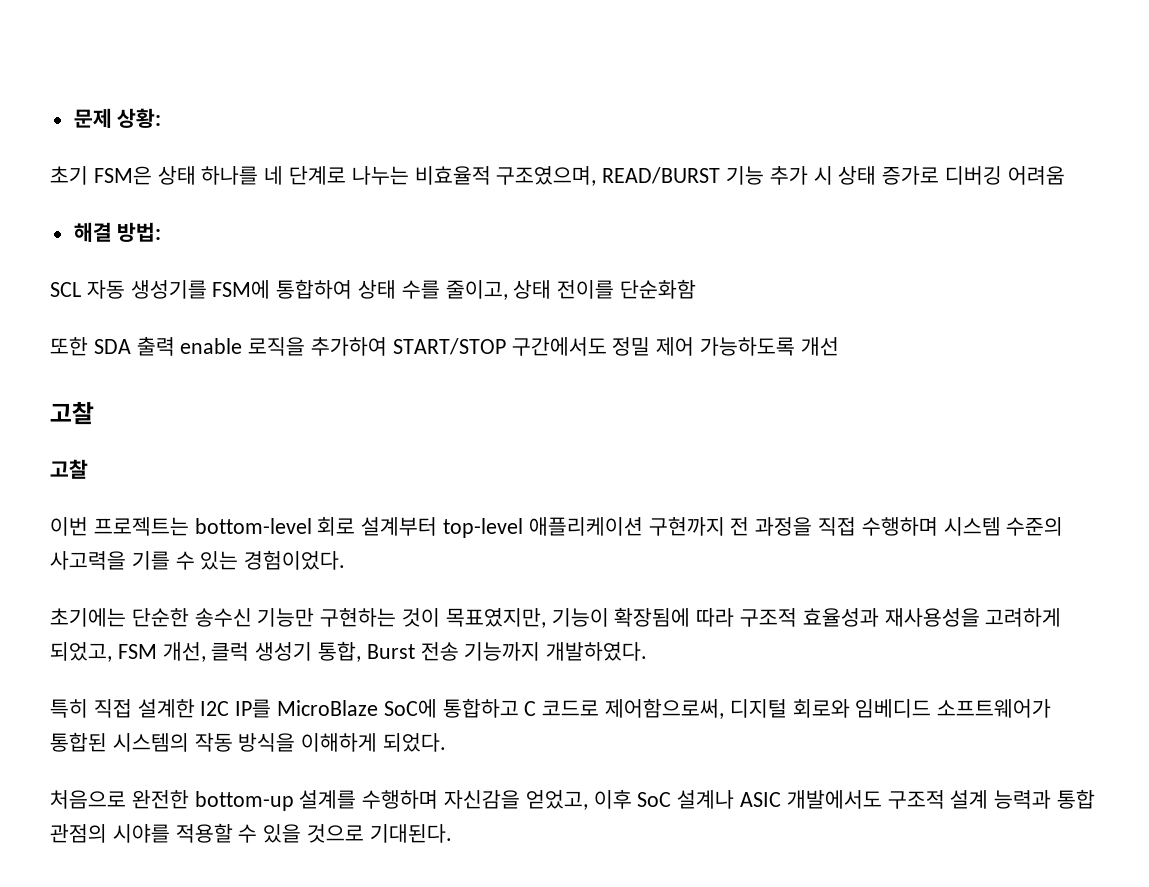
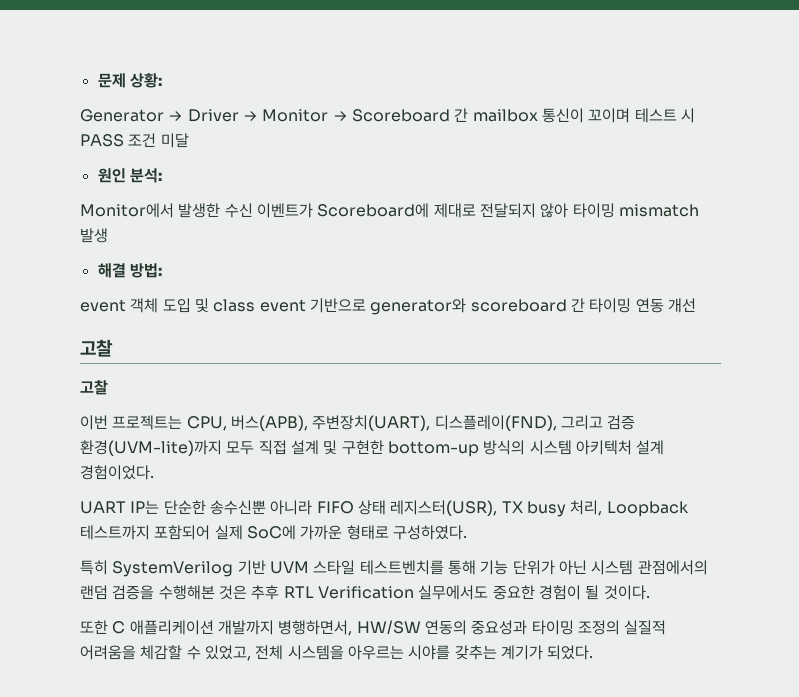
[50,166,1065,186] [73,222,162,242] [50,279,697,300] [50,336,796,356] 초기 FSM은 상태 하나를 네 단계로 나누는 비효율적 구조였으며, READ/BURST 기능 추가 시 상태 증가로 디버깅 어려움 // 해결 방법: // SCL 자동 생성기를 FSM에 통합하여 상태 수를 줄이고, 상태 전이를 단순화함 // 또한 SDA 출력 enable 로직을 추가하여 START/STOP 구간에서도 정밀 제어 가능하도록 -> [80,108,695,123] [80,133,189,148] [97,168,162,183] [80,203,699,218] [80,228,108,243] [97,263,162,278] [80,298,664,315] Generator → Driver → Monitor → Scoreboard 간 mailbox 통신이 꼬이며 테스트 시 PASS 조건 미달 // 원인 분석: // Monitor에서 발생한 수신 이벤트가 Scoreboard에 제대로 전달되지 않아 타이밍 mismatch 발생 // 해결 방법: // event 객체 도입 및 class event 기반으로 generator와 scoreboard 간 타이밍 연동
[194,517,1064,538] [50,550,346,570] [50,607,1062,628] [50,641,648,662] [50,698,1052,719] [50,732,447,752] [50,789,1096,811] [50,823,452,843] bottom-level 회로 설계부터 top-level 애플리케이션 구현까지 전 과정을 직접 수행하며 시스템 수준의 사고력을 기를 수 있는 경험이었다. // 초기에는 단순한 송수신 기능만 구현하는 것이 목표였지만, 기능이 확장됨에 따라 구조적 효율성과 재사용성을 고려하게 되었고, FSM 개선, 클럭 생성기 통합, Burst 전송 기능까지 개발하였다. // 특히 직접 설계한 I2C IP를 MicroBlaze SoC에 통합하고 C 코드로 제어함으로써, 디지털 회로와 임베디드 소프트웨어가 통합된 시스템의 작동 방식을 이해하게 되었다. // 처음으로 완전한 bottom-up 설계를 수행하며 자신감을 얻었고, 이후 SoC 설계나 ASIC 개발에서도 구조적 설계 능력과 통합 관점의 시야를 적용할 수 있을 것으로 기대된다. -> [186,415,636,431] [80,440,665,457] [80,465,154,480] [80,500,689,517] [80,525,467,540] [80,560,708,577] [80,585,650,600] [80,620,667,636] [80,645,594,661] CPU, 버스(APB), 주변장치(UART), 디스플레이(FND), 그리고 검증 환경(UVM-lite)까지 모두 직접 설계 및 구현한 bottom-up 방식의 시스템 아키텍처 설계 경험이었다. // UART IP는 단순한 송수신뿐 아니라 FIFO 상태 레지스터(USR), TX busy 처리, Loopback 테스트까지 포함되어 실제 SoC에 가까운 형태로 구성하였다. // 특히 SystemVerilog 기반 UVM 스타일 테스트벤치를 통해 기능 단위가 아닌 시스템 관점에서의 랜덤 검증을 수행해본 것은 추후 RTL Verification 실무에서도 중요한 경험이 될 것이다. // 또한 C 애플리케이션 개발까지 병행하면서, HW/SW 연동의 중요성과 타이밍 조정의 실질적 어려움을 체감할 수 있었고, 전체 시스템을 아우르는 시야를 갖추는 계기가 되었다.

